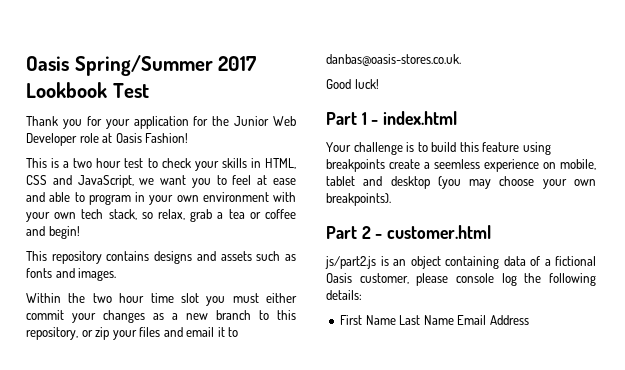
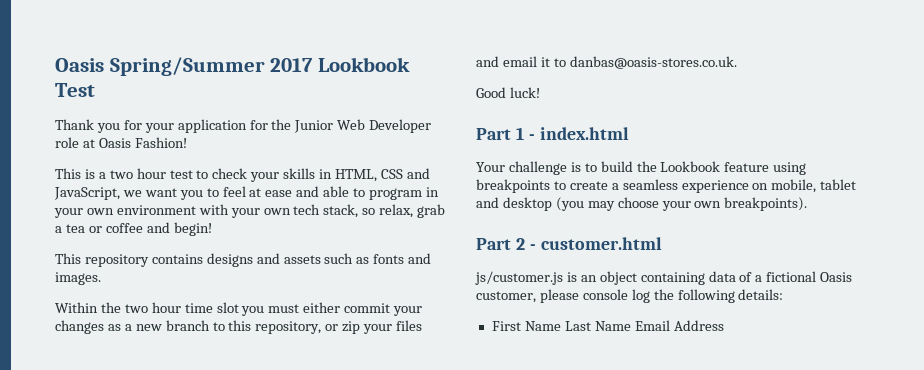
[459,142,479,152] this -> [636,161,721,172] the Lookbook
(385, 165) none -> [553,181,566,190] to
[434,159,480,169] seemless -> [622,179,678,190] seamless
[325,256,376,269] js/part2.js -> [475,271,563,285] js/customer.js

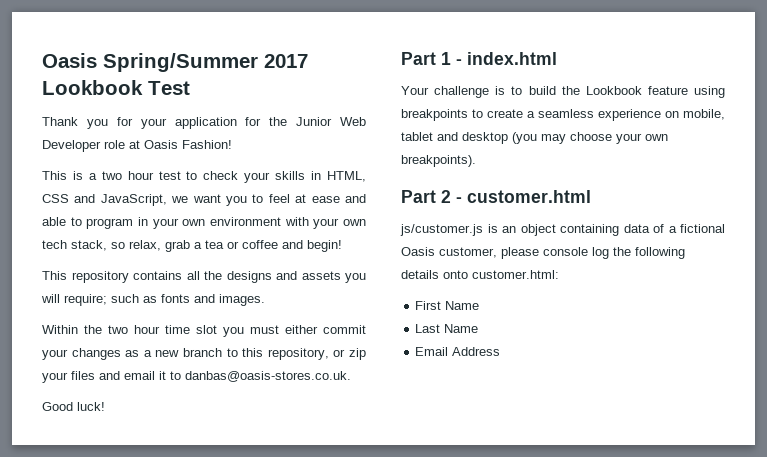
(203, 259) none -> [186,271,222,280] all the
(321, 259) none -> [345,273,366,283] [41,294,107,306] you will require;
[738,289,784,300] details: -> [401,270,559,279] details onto customer.html:
(561, 326) none -> (480, 305) //
(631, 326) none -> (479, 328) //

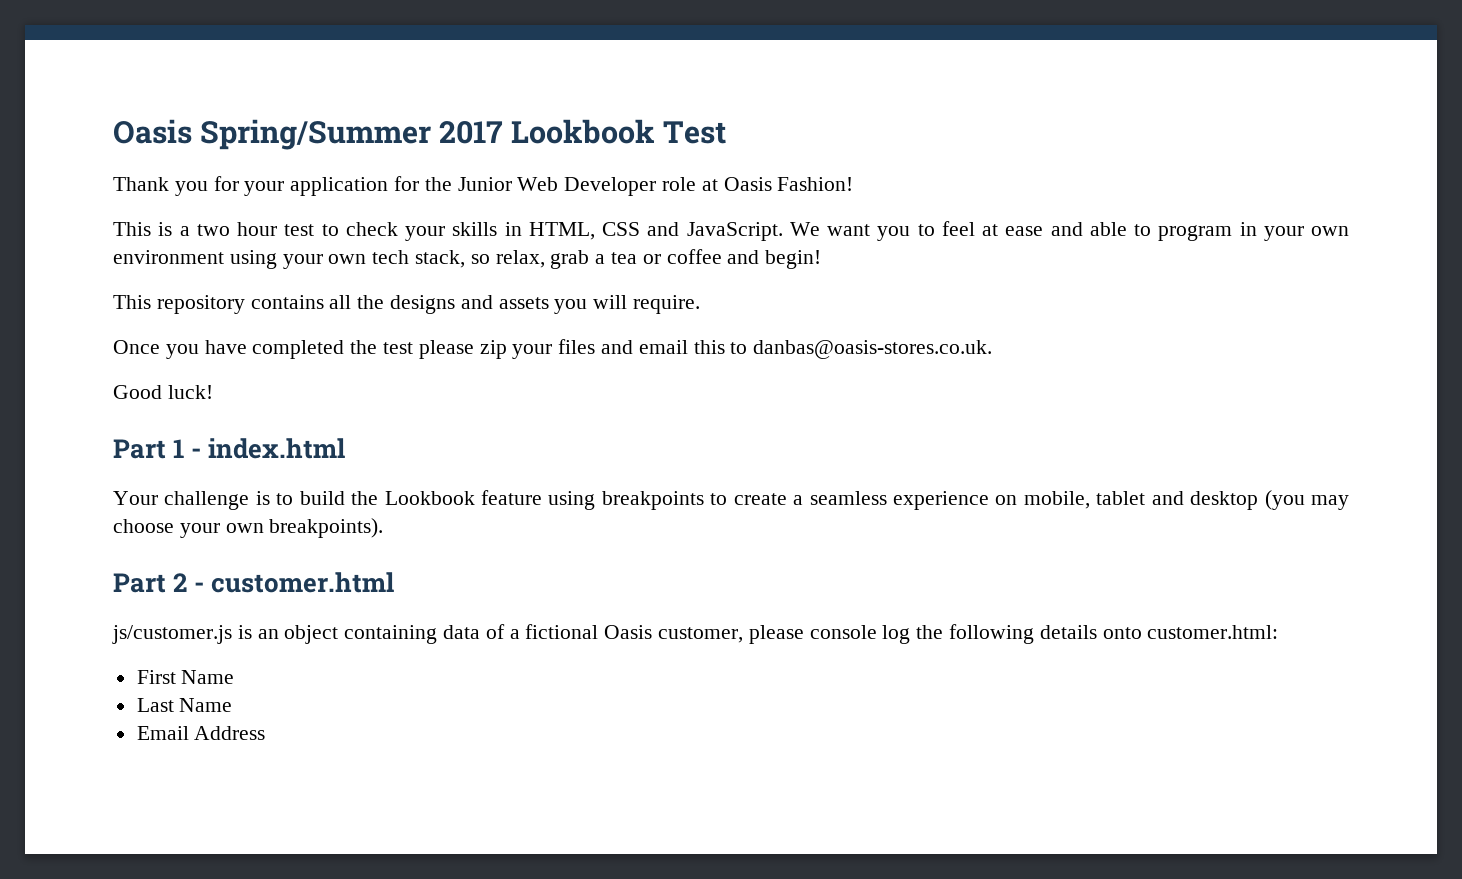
[100,194,189,206] JavaScript, we -> [686,222,820,241] JavaScript. We
[284,217,309,226] with -> [229,250,277,269] using
[64,294,265,306] [42,325,366,337] [42,348,346,360] require; such as fonts and images. // Within the two hour time slot you must either commit your changes as a new branch to this repository, or -> [633,295,701,314] [113,340,474,359] require. // Once you have completed the test please
[159,371,166,380] it -> [693,340,725,354] this

